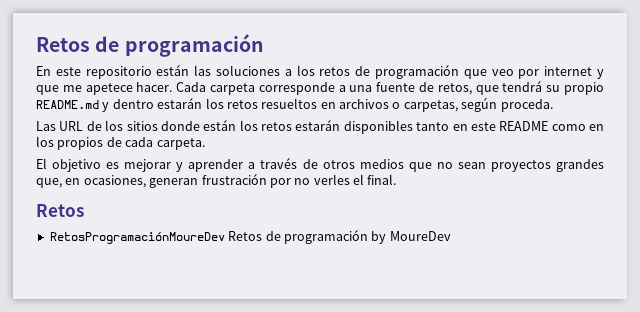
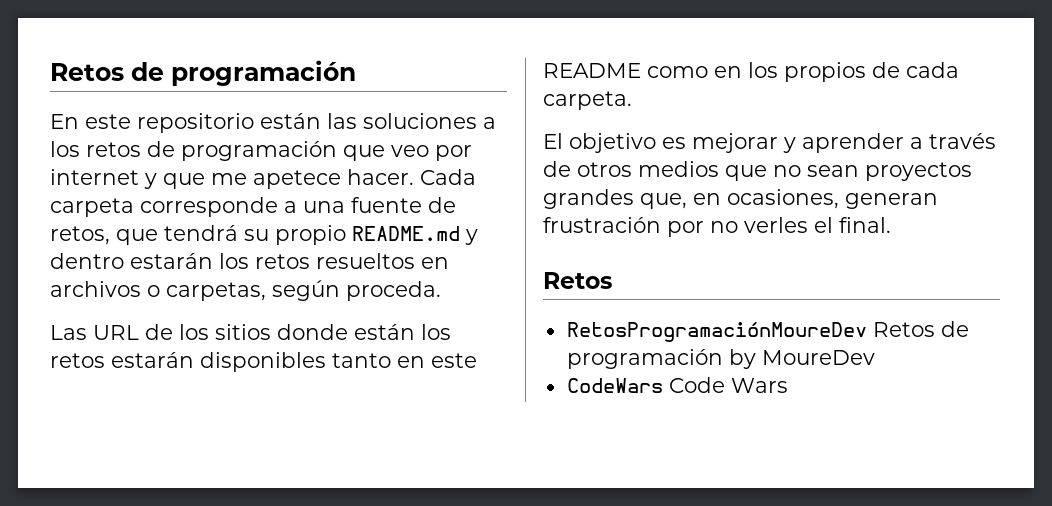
(451, 236) none -> [566,377,788,393] // CodeWars Code Wars

